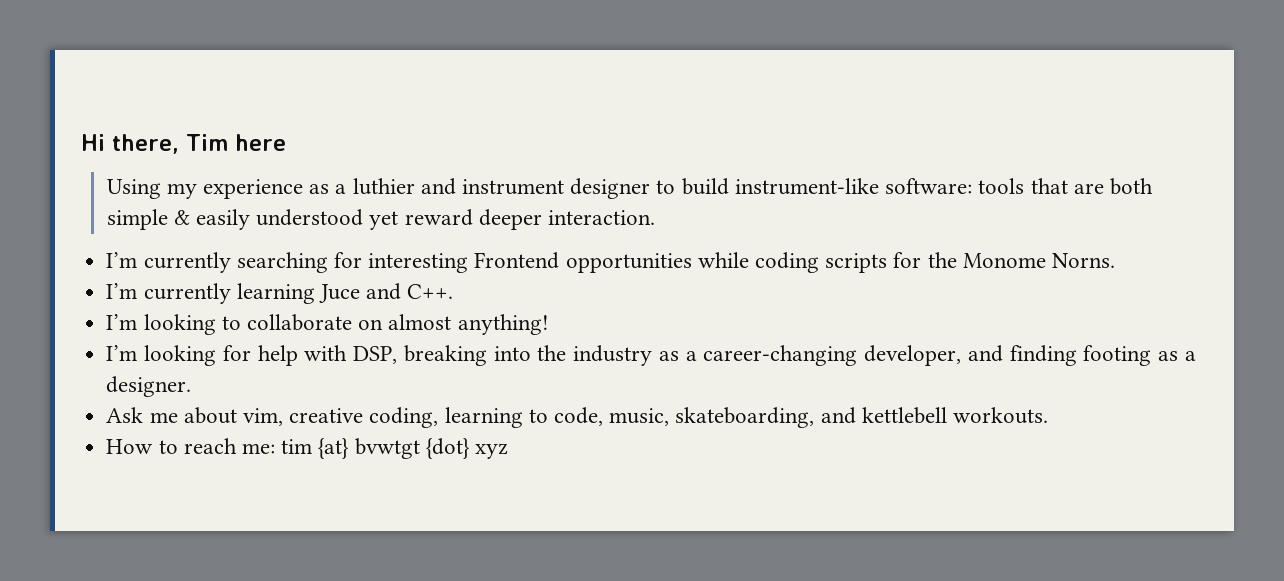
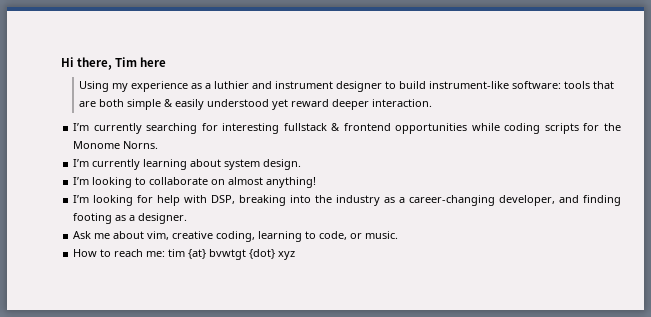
[474,252,560,269] Frontend -> [283,123,391,131] fullstack & frontend
[318,283,454,303] Juce and C++. -> [190,159,302,170] about system design.
[609,407,1049,428] music, skateboarding, and kettlebell workouts. -> [350,231,399,239] or music.

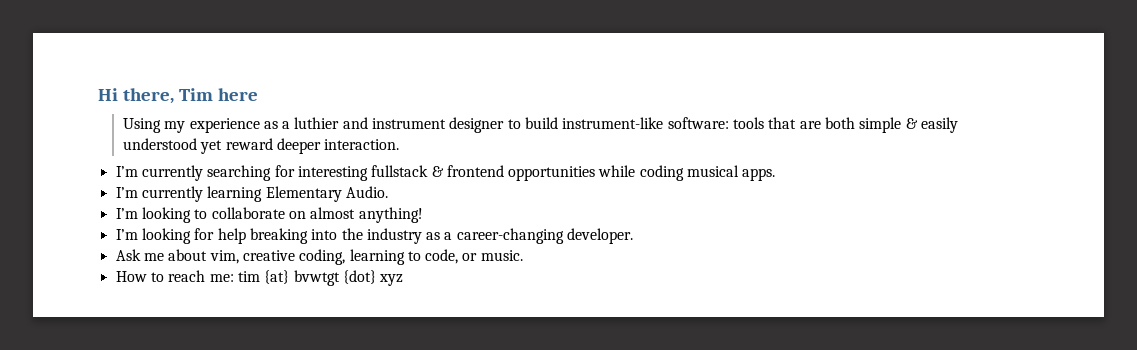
[544,123,621,134] [73,141,159,149] scripts for the Monome Norns. -> [687,165,776,181] musical apps.
[190,159,302,170] about system design. -> [265,186,388,202] Elementary Audio.
[184,195,236,204] with DSP, -> (246, 236) none
[499,195,621,206] [73,213,188,224] developer, and finding footing as a designer. -> [567,228,634,244] developer.

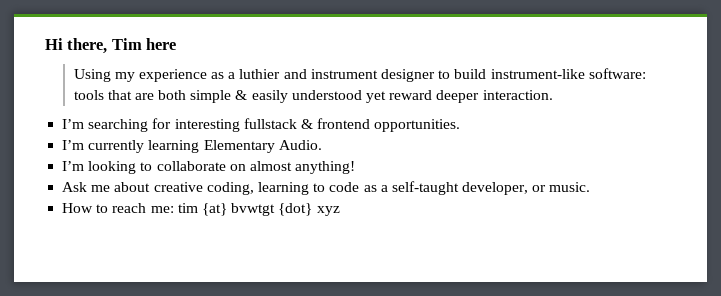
[141,165,203,181] currently -> (85, 124) none
[508,165,776,181] opportunities while coding musical apps. -> [374,119,461,132] opportunities.
[115,228,634,244] // I’m looking for help breaking into the industry as a career-changing developer. -> (356, 167) none
[209,250,239,264] vim, -> (151, 187) none
[425,249,459,264] code, -> [329,181,529,195] code as a self-taught developer,

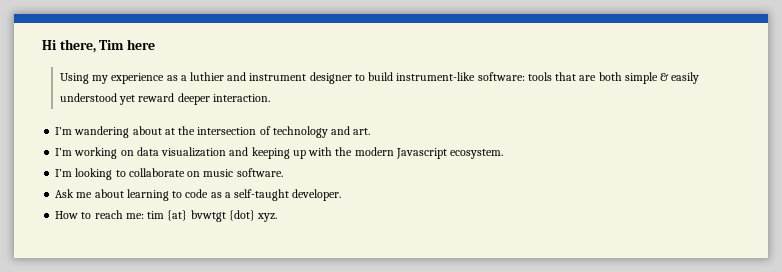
[88,118,461,132] [62,140,322,153] searching for interesting fullstack & frontend opportunities. // I’m currently learning Elementary Audio. -> [74,126,371,138] [55,147,504,159] wandering about at the intersection of technology and art. // I’m working on data visualization and keeping up with the modern Javascript ecosystem.
[249,161,356,174] almost anything! -> [203,168,283,177] music software.
[153,182,254,195] creative coding, -> (124, 193) none
[462,182,591,195] developer, or music. -> [292,189,342,201] developer.
[316,206,340,216] xyz -> [257,213,278,222] xyz.

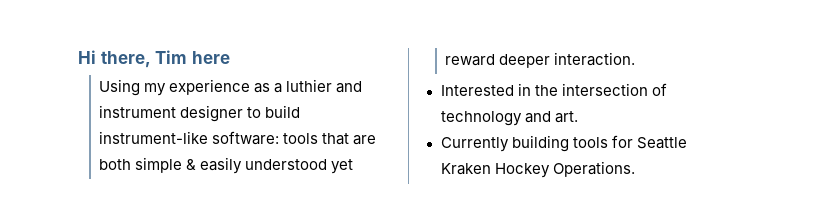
[55,126,175,138] I’m wandering about at -> [440,83,531,96] Interested in
[55,147,504,159] [55,168,283,180] [55,189,342,201] [55,210,278,222] I’m working on data visualization and keeping up with the modern Javascript ecosystem. // I’m looking to collaborate on music software. // Ask me about learning to code as a self-taught developer. // How to reach me: tim {at} bvwtgt {dot} xyz. -> [440,135,687,152] [440,161,635,178] Currently building tools for Seattle Kraken Hockey Operations.

